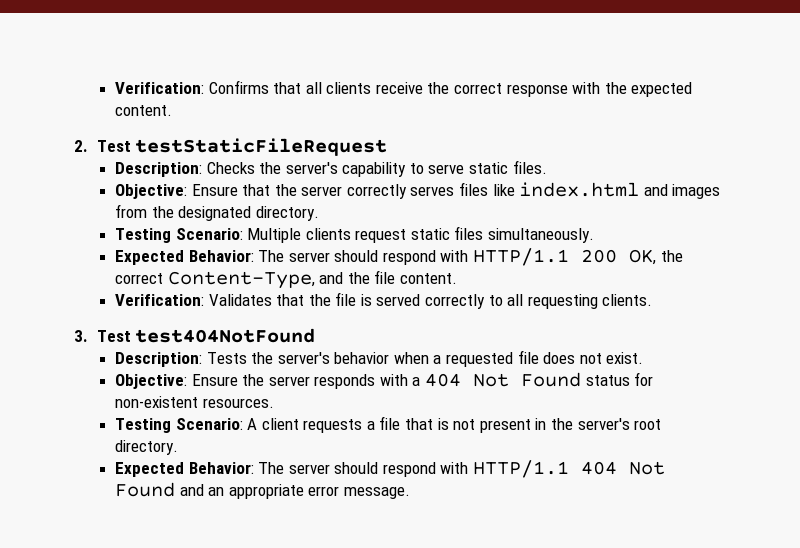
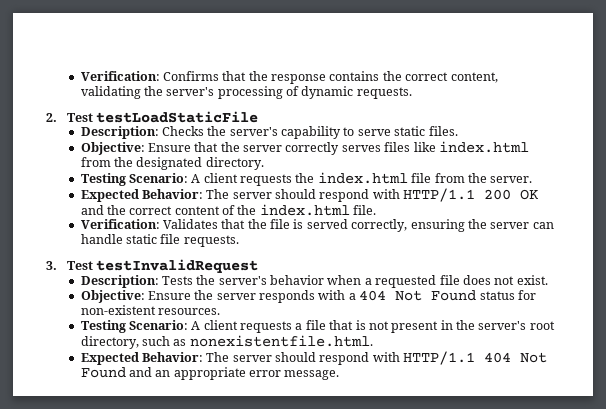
[305,82,693,97] [114,105,172,116] all clients receive the correct response with the expected content. -> [248,71,498,84] [80,86,412,99] the response contains the correct content, validating the server's processing of dynamic requests.
[135,138,388,156] testStaticFileRequest -> [96,111,259,123] testLoadStaticFile
[643,184,721,199] and images -> (529, 147) none
[247,226,595,243] Multiple clients request static files simultaneously. -> [191,172,533,186] A client requests the index.html file from the server.
[629,249,683,265] [114,270,457,289] OK, the correct Content-Type, and the file content. -> [520,189,539,200] [80,204,377,216] OK and the correct content of the index.html file.
[425,294,653,309] correctly to all requesting clients. -> [351,219,554,232] [80,234,239,247] correctly, ensuring the server can handle static file requests.
[135,328,316,343] test404NotFound -> [96,259,259,273] testInvalidRequest
[114,440,178,455] directory. -> [80,335,373,349] directory, such as nonexistentfile.html.

